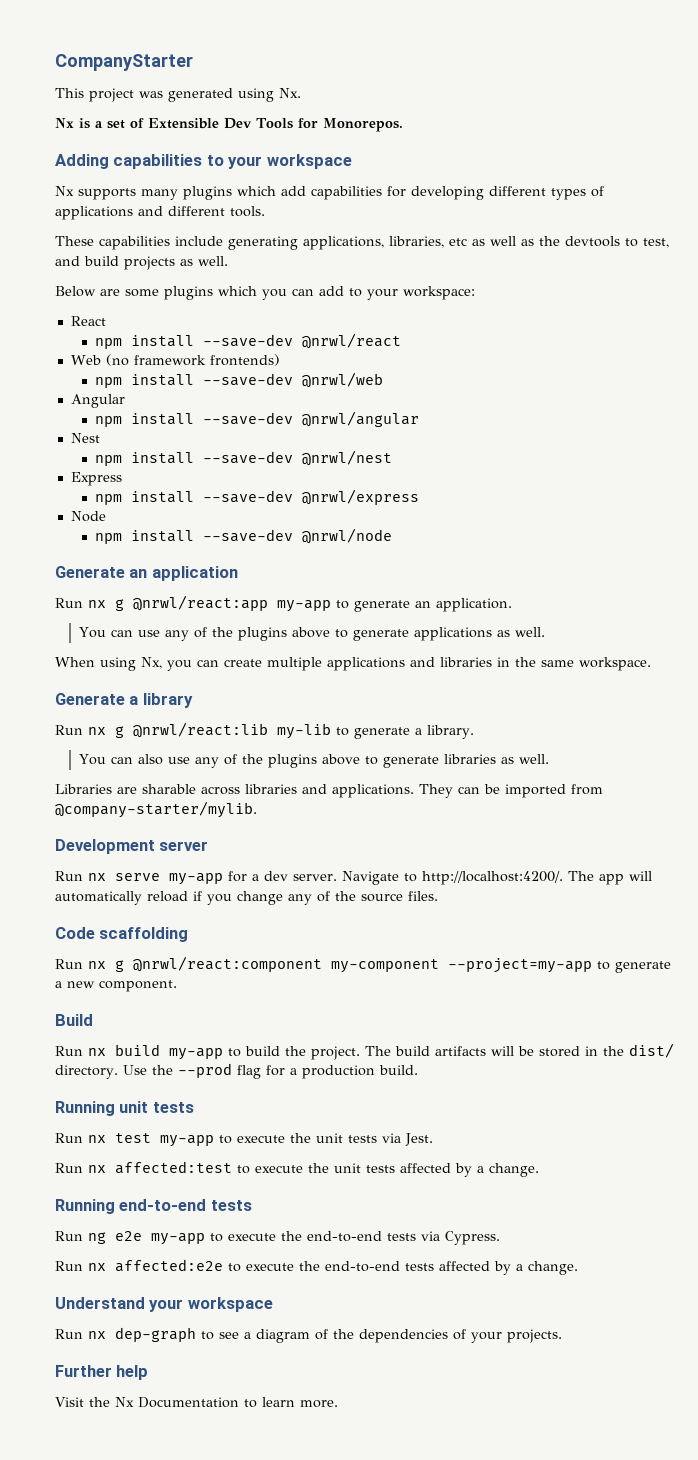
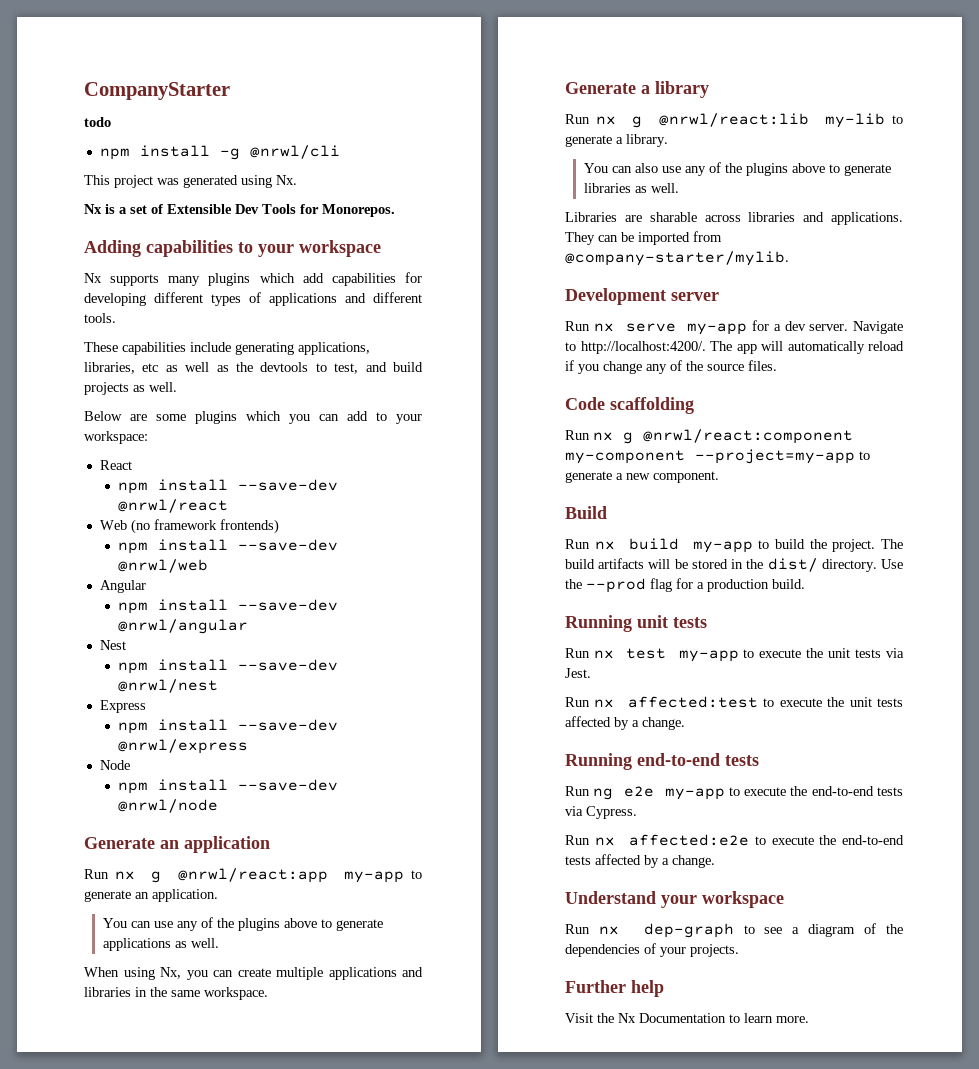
(193, 62) none -> [84,117,111,127] [99,145,340,160] // todo // npm install -g @nrwl/cli

